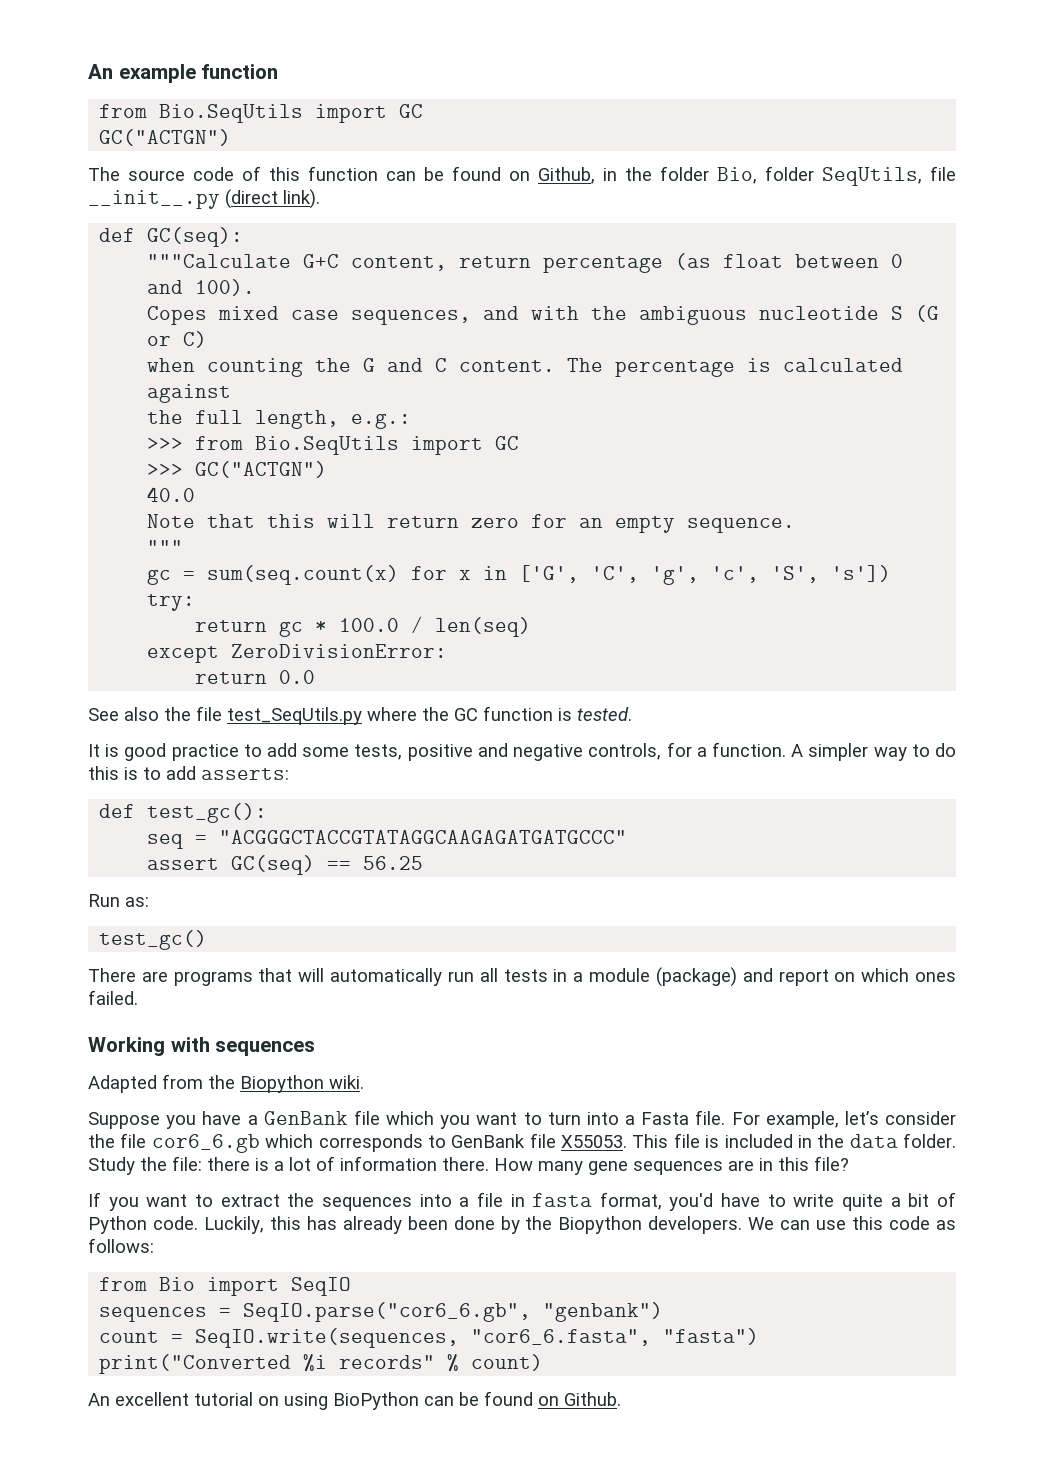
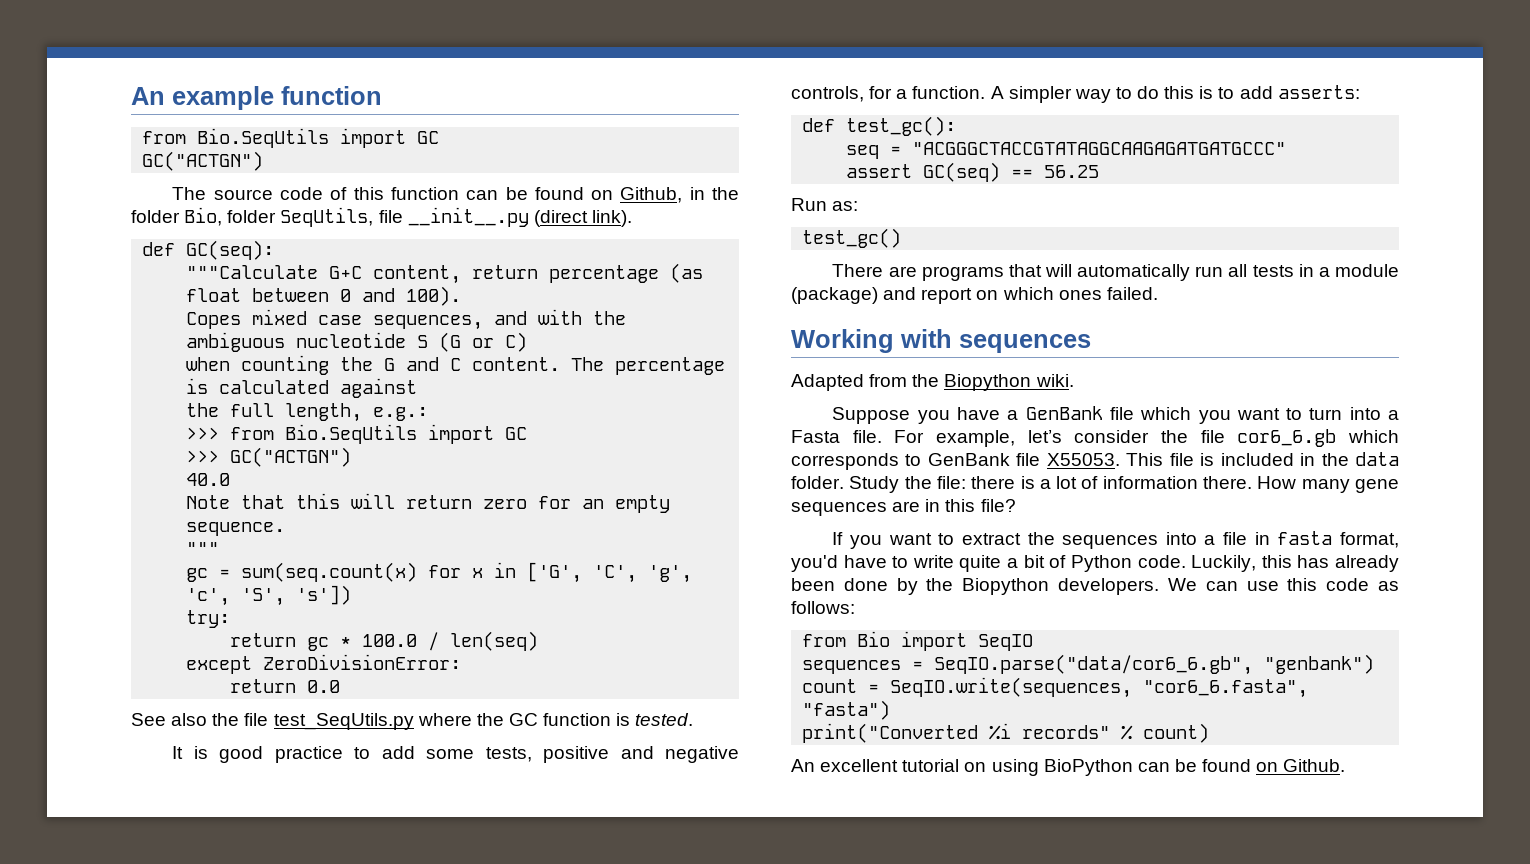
[243,1302,532,1322] SeqIO.parse("cor6_6.gb", -> [934,654,1254,675] SeqIO.parse("data/cor6_6.gb",

